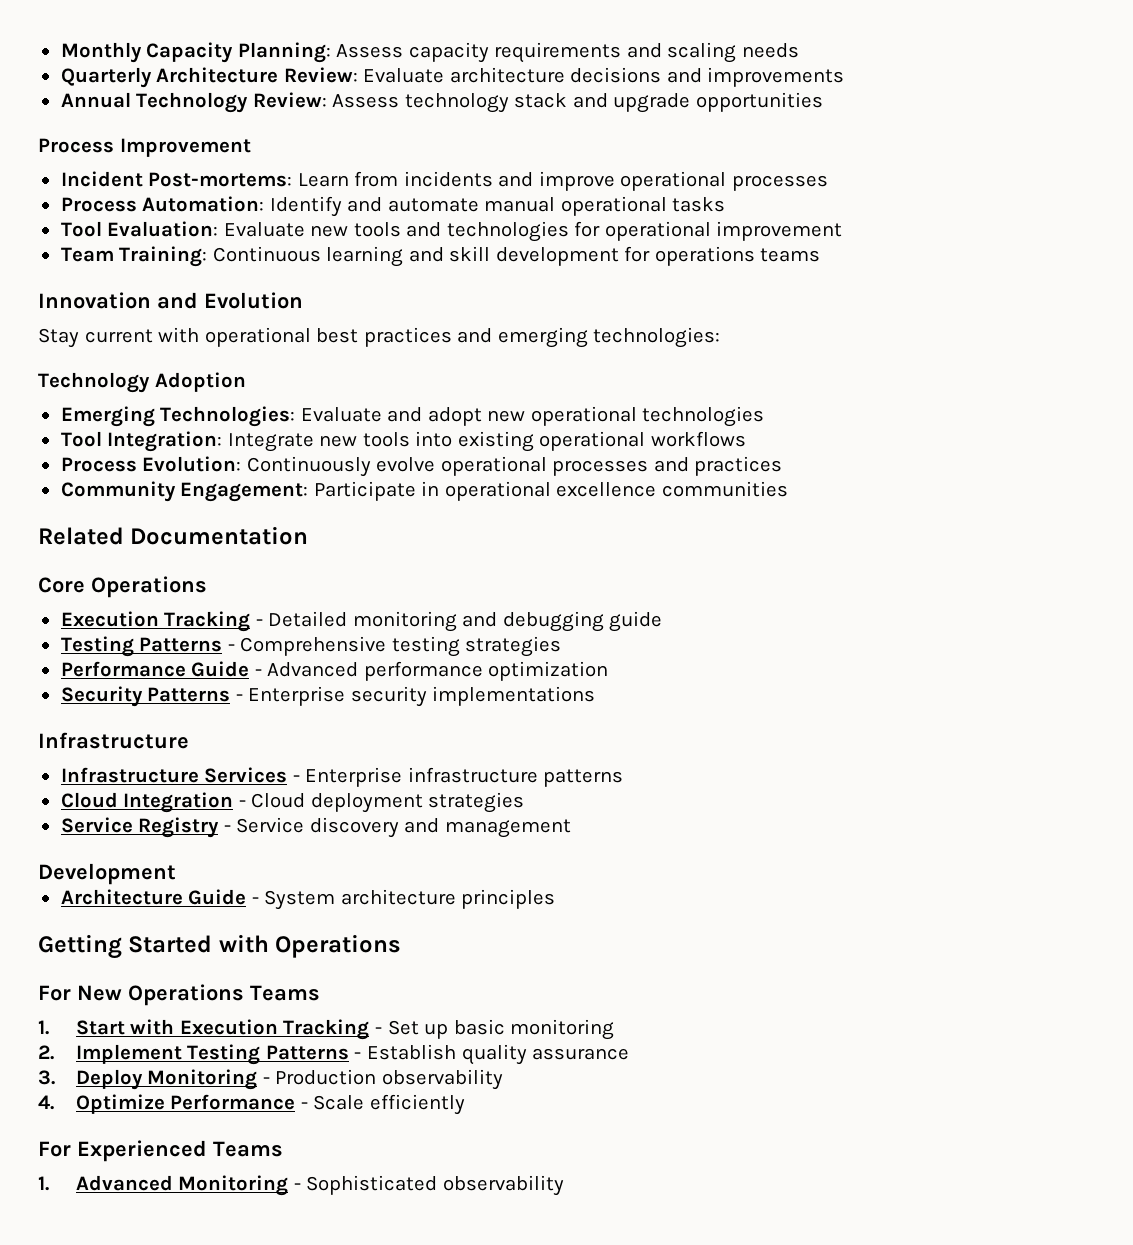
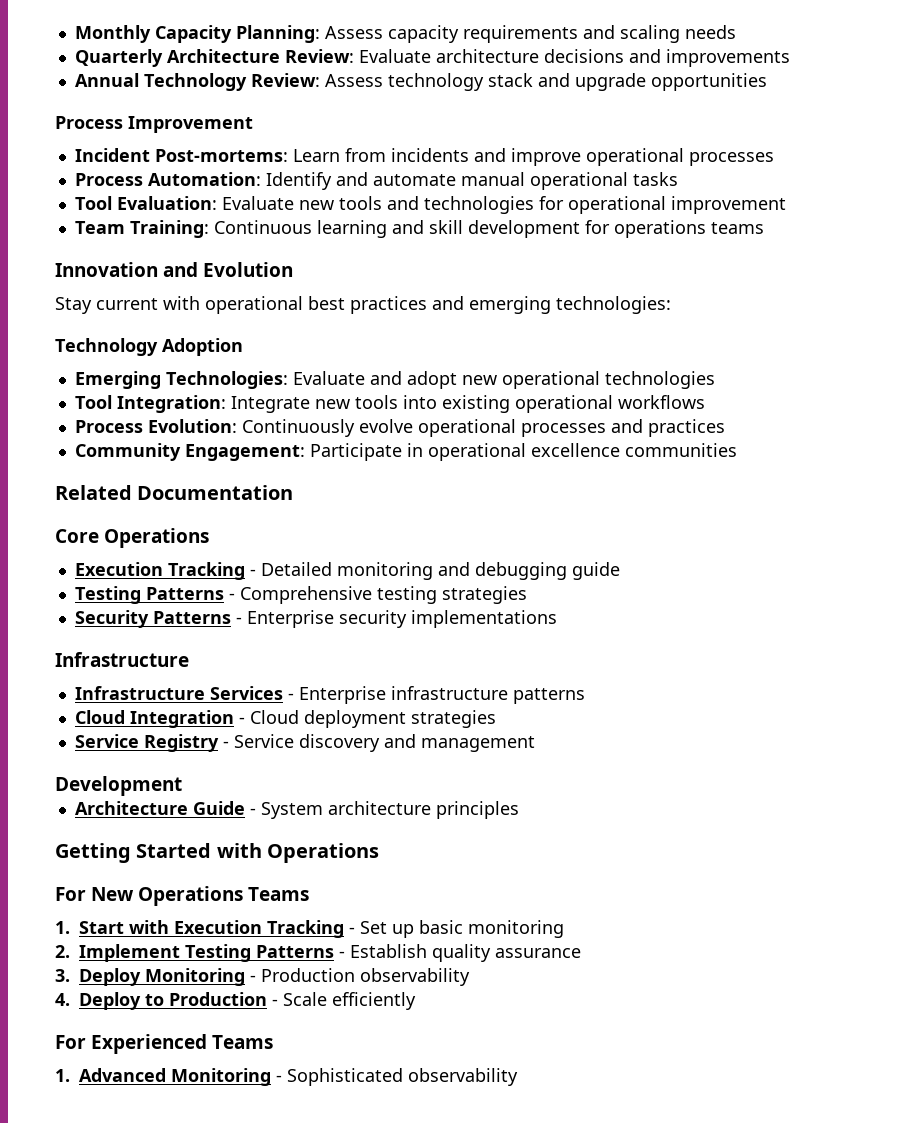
[60,661,609,681] // Performance Guide - Advanced performance optimization -> (527, 595) none
[75,1094,296,1114] Optimize Performance -> [79,992,267,1010] Deploy to Production

